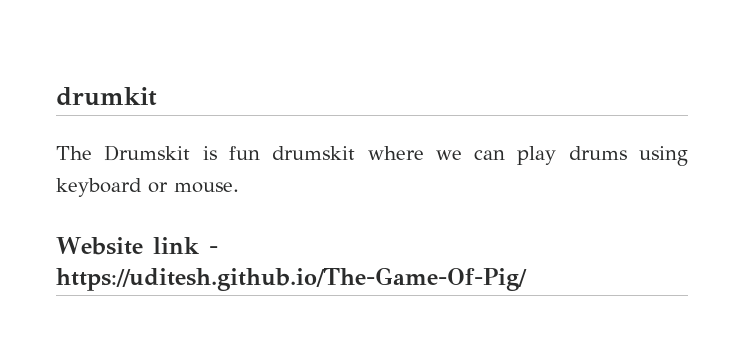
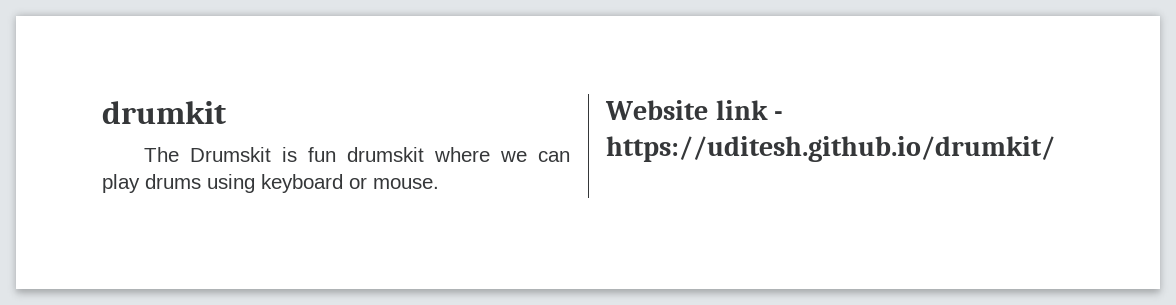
[56,267,527,291] https://uditesh.github.io/The-Game-Of-Pig/ -> [606,136,1055,162] https://uditesh.github.io/drumkit/

